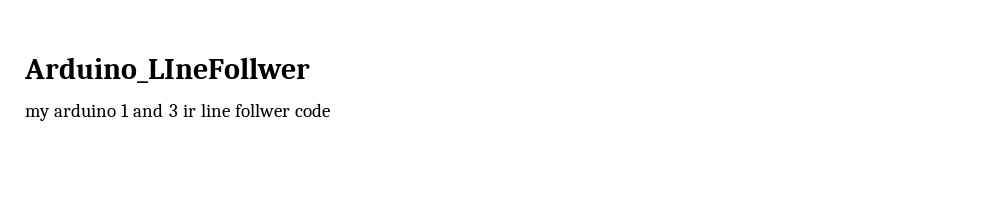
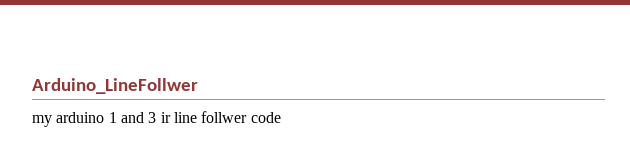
[24,57,310,83] Arduino_LIneFollwer -> [32,78,198,94] Arduino_LineFollwer

